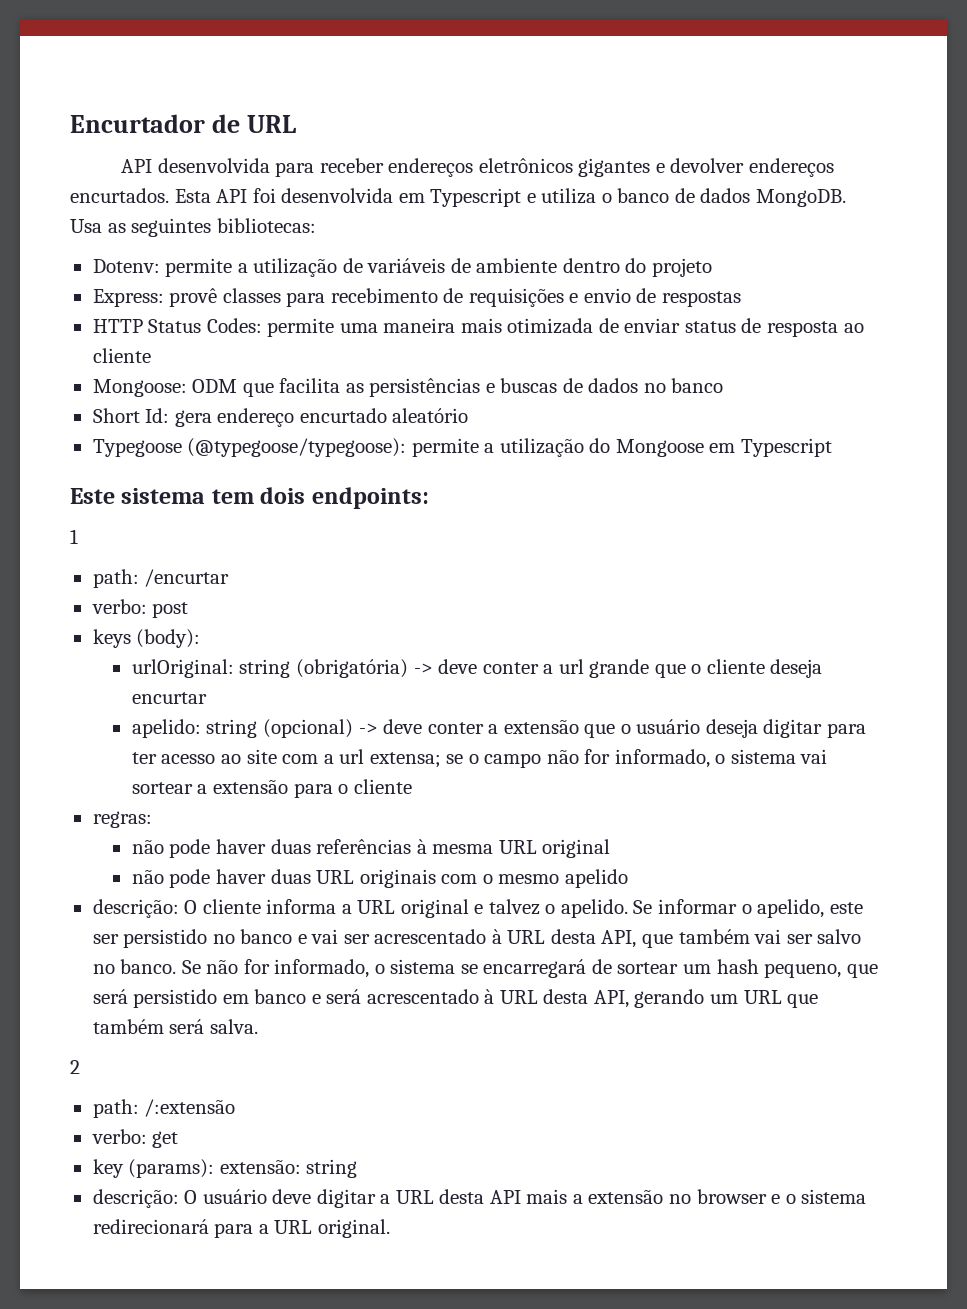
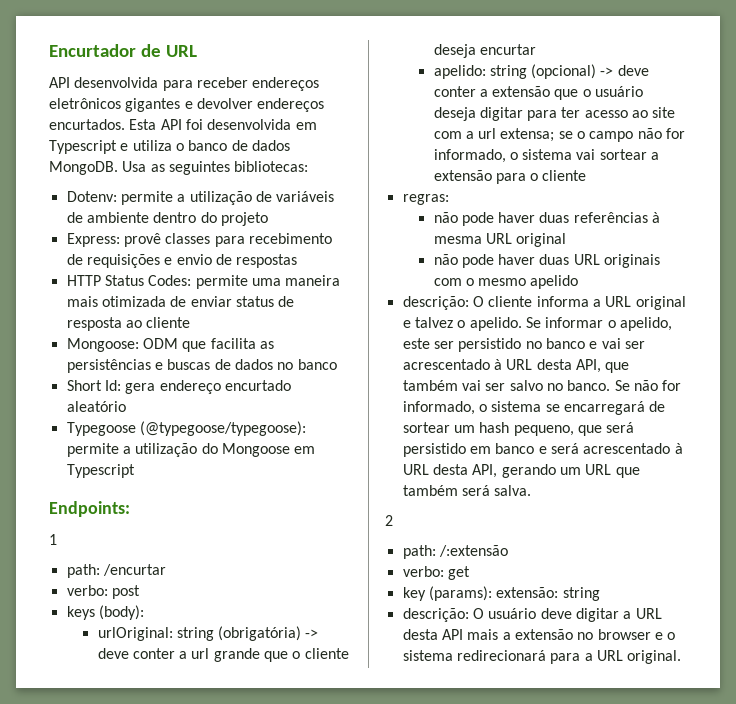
[70,487,429,509] Este sistema tem dois endpoints: -> [49,501,130,517] Endpoints:

